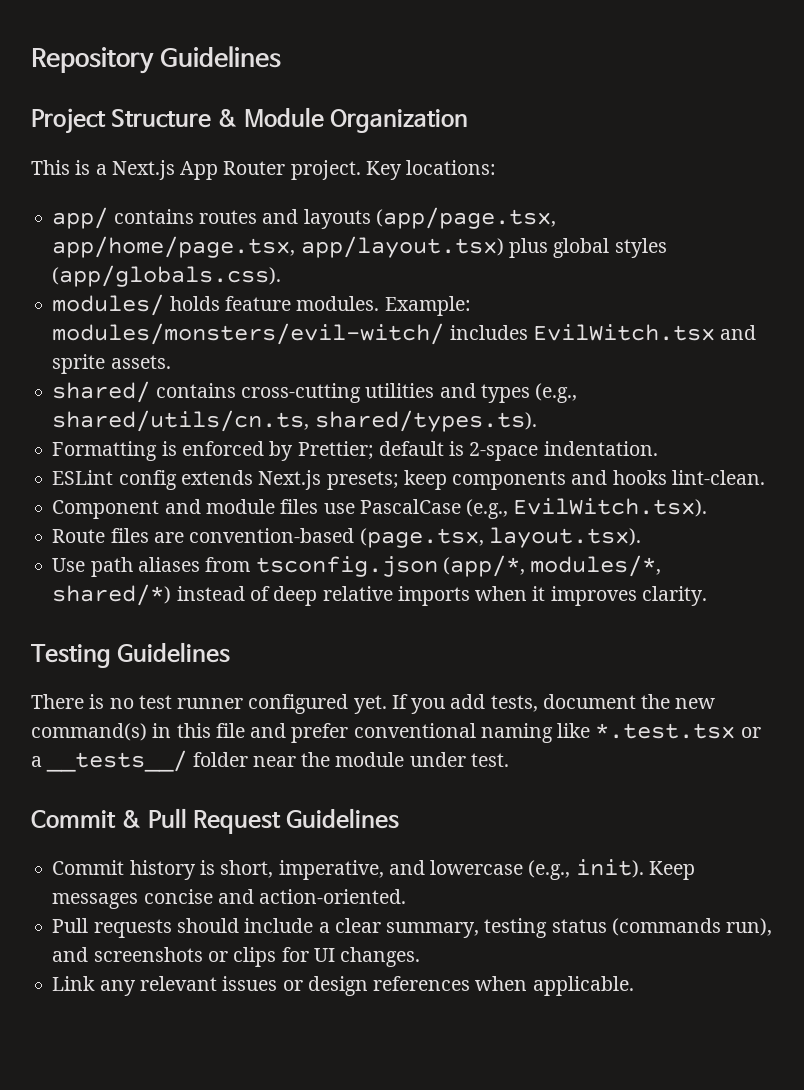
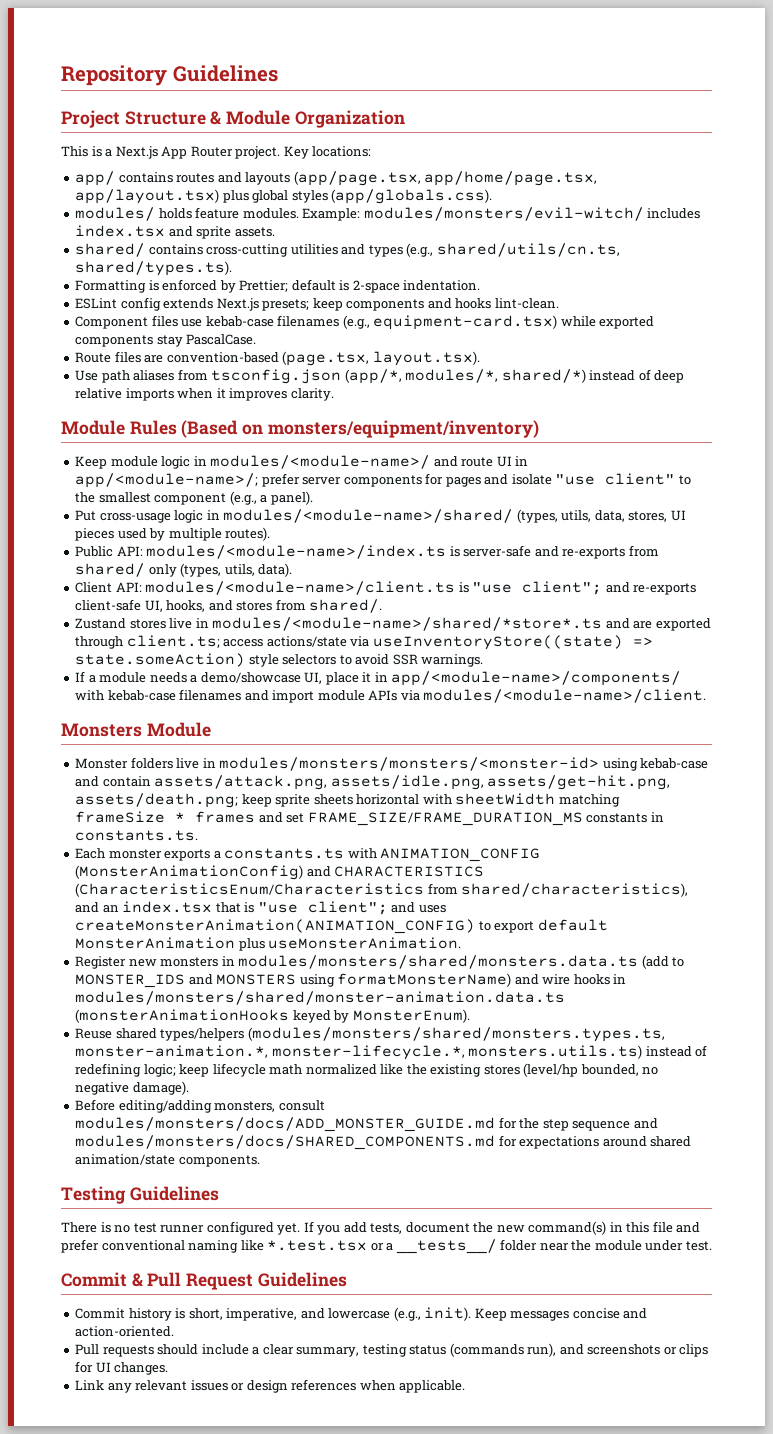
[532,324,715,341] EvilWitch.tsx -> [75,225,166,237] index.tsx
[164,498,708,519] and module files use PascalCase (e.g., EvilWitch.tsx). -> [151,315,655,330] [75,334,257,347] files use kebab-case filenames (e.g., equipment-card.tsx) while exported components stay PascalCase.
(707, 596) none -> [61,420,539,438] [75,455,529,469] [75,473,691,488] [75,491,313,505] [75,509,686,523] [75,527,271,541] [75,545,659,559] [75,563,293,577] [75,581,697,595] [75,599,383,613] [75,617,711,631] [75,635,653,650] [75,653,484,667] [75,671,682,686] [75,689,707,703] [61,722,211,737] [75,757,709,771] [75,775,671,790] [75,793,620,808] [75,811,664,826] [75,830,199,841] [75,848,541,862] [75,865,485,880] [75,883,689,897] [75,901,446,915] [75,919,608,934] [75,937,462,951] [75,955,685,969] [75,973,627,988] [75,991,566,1005] [75,1009,470,1023] [75,1027,665,1042] [75,1045,708,1060] [75,1063,659,1077] [75,1081,189,1095] [75,1099,325,1113] [75,1117,658,1132] [75,1135,692,1150] [75,1154,260,1167] // Module Rules (Based on monsters/equipment/inventory) // Keep module logic in modules/<module-name>/ and route UI in app/<module-name>/; prefer server components for pages and isolate "use client" to the smallest component (e.g., a panel). // Put cross-usage logic in modules/<module-name>/shared/ (types, utils, data, stores, UI pieces used by multiple routes). // Public API: modules/<module-name>/index.ts is server-safe and re-exports from shared/ only (types, utils, data). // Client API: modules/<module-name>/client.ts is "use client"; and re-exports client-safe UI, hooks, and stores from shared/. // Zustand stores live in modules/<module-name>/shared/*store*.ts and are exported through client.ts; access actions/state via useInventoryStore((state) => state.someAction) style selectors to avoid SSR warnings. // If a module needs a demo/showcase UI, place it in app/<module-name>/components/ with kebab-case filenames and import module APIs via modules/<module-name>/client. // Monsters Module // Monster folders live in modules/monsters/monsters/<monster-id> using kebab-case and contain assets/attack.png, assets/idle.png, assets/get-hit.png, assets/death.png; keep sprite sheets horizontal with sheetWidth matching frameSize * frames and set FRAME_SIZE/FRAME_DURATION_MS constants in constants.ts. // Each monster exports a constants.ts with ANIMATION_CONFIG (MonsterAnimationConfig) and CHARACTERISTICS (CharacteristicsEnum/Characteristics from shared/characteristics), and an index.tsx that is "use client"; and uses createMonsterAnimation(ANIMATION_CONFIG) to export default MonsterAnimation plus useMonsterAnimation. // Register new monsters in modules/monsters/shared/monsters.data.ts (add to MONSTER_IDS and MONSTERS using formatMonsterName) and wire hooks in modules/monsters/shared/monster-animation.data.ts (monsterAnimationHooks keyed by MonsterEnum). // Reuse shared types/helpers (modules/monsters/shared/monsters.types.ts, monster-animation.*, monster-lifecycle.*, monsters.utils.ts) instead of redefining logic; keep lifecycle math normalized like the existing stores (level/hp bounded, no negative damage). // Before editing/adding monsters, consult modules/monsters/docs/ADD_MONSTER_GUIDE.md for the step sequence and modules/monsters/docs/SHARED_COMPONENTS.md for expectations around shared animation/state components.

